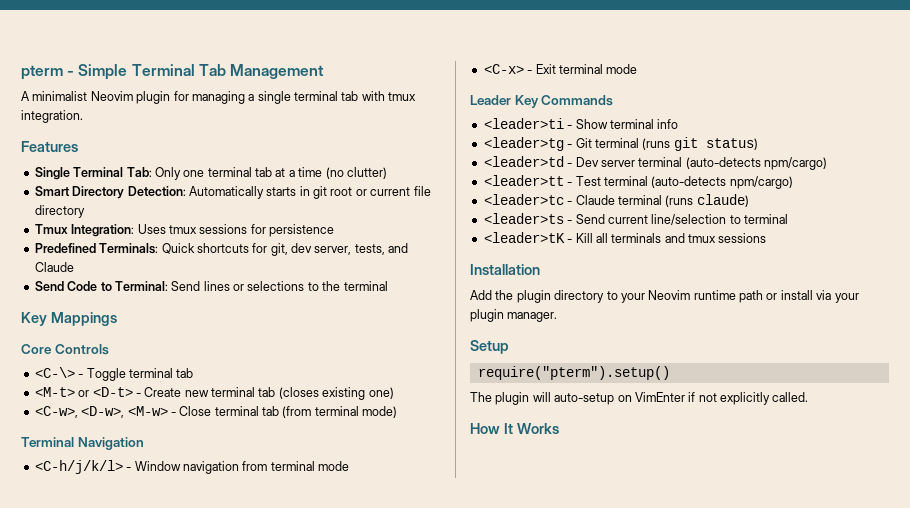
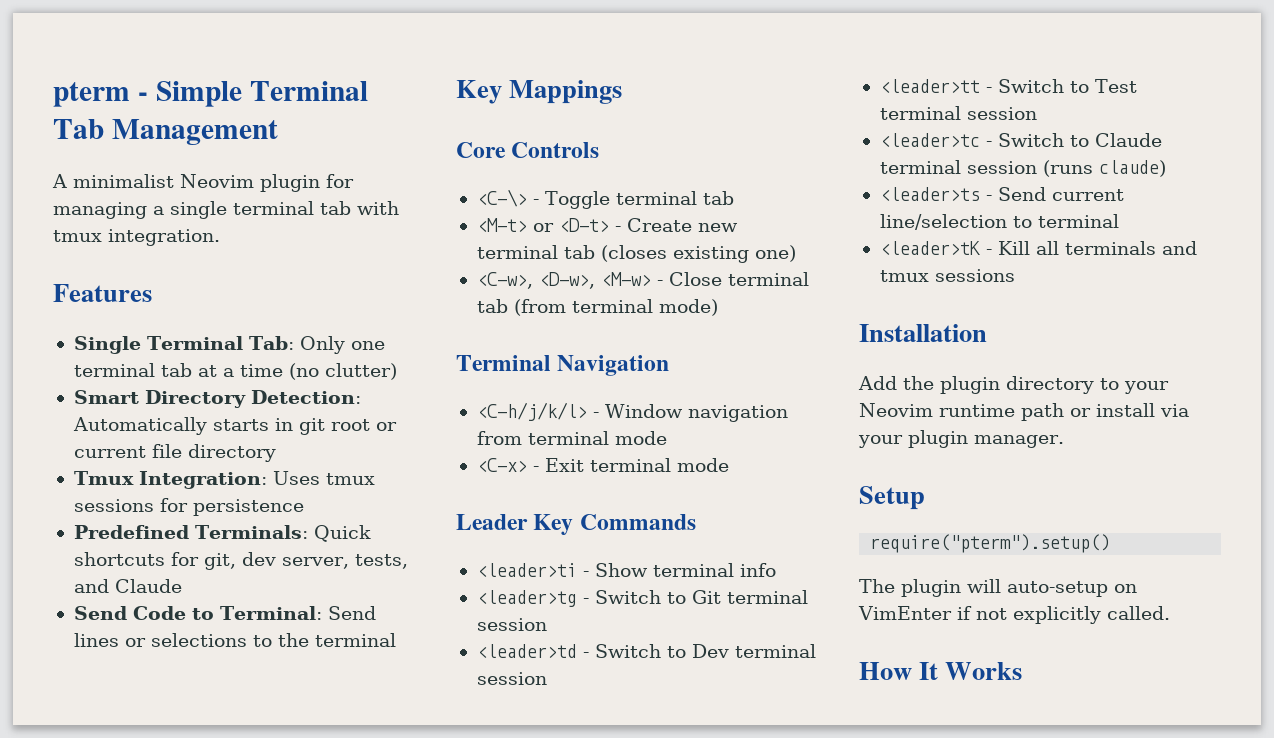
[575,137,758,151] [483,156,827,170] [483,175,793,189] Git terminal (runs git status) // <leader>td - Dev server terminal (auto-detects npm/cargo) // <leader>tt - Test terminal (auto-detects npm/cargo) -> [594,590,808,604] [476,618,547,631] [476,644,816,658] [476,672,547,685] [879,79,1137,93] [879,106,1037,120] Switch to Git terminal session // <leader>td - Switch to Dev terminal session // <leader>tt - Switch to Test terminal session
(573, 203) none -> [997,133,1089,147] Switch to
(662, 200) none -> [966,161,1037,174] session

